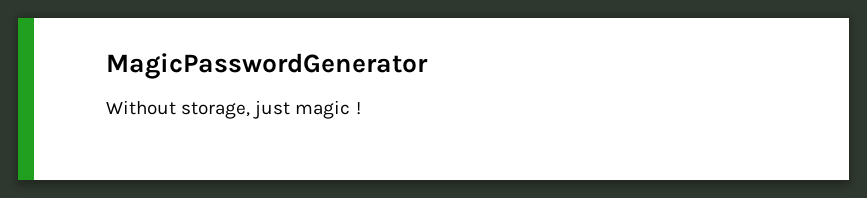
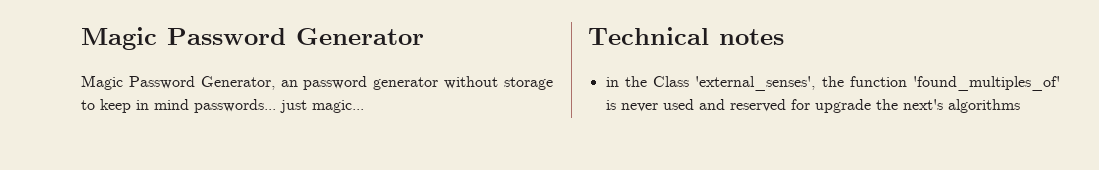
[106,53,428,79] [106,100,361,119] MagicPasswordGenerator // Without storage, just magic ! -> [81,27,424,50] [81,75,553,90] [81,99,364,113] [588,27,784,45] [605,76,1060,91] [605,99,1020,113] Magic Password Generator // Magic Password Generator, an password generator without storage to keep in mind passwords... just magic... // Technical notes // in the Class 'external_senses', the function 'found_multiples_of' is never used and reserved for upgrade the next's algorithms

